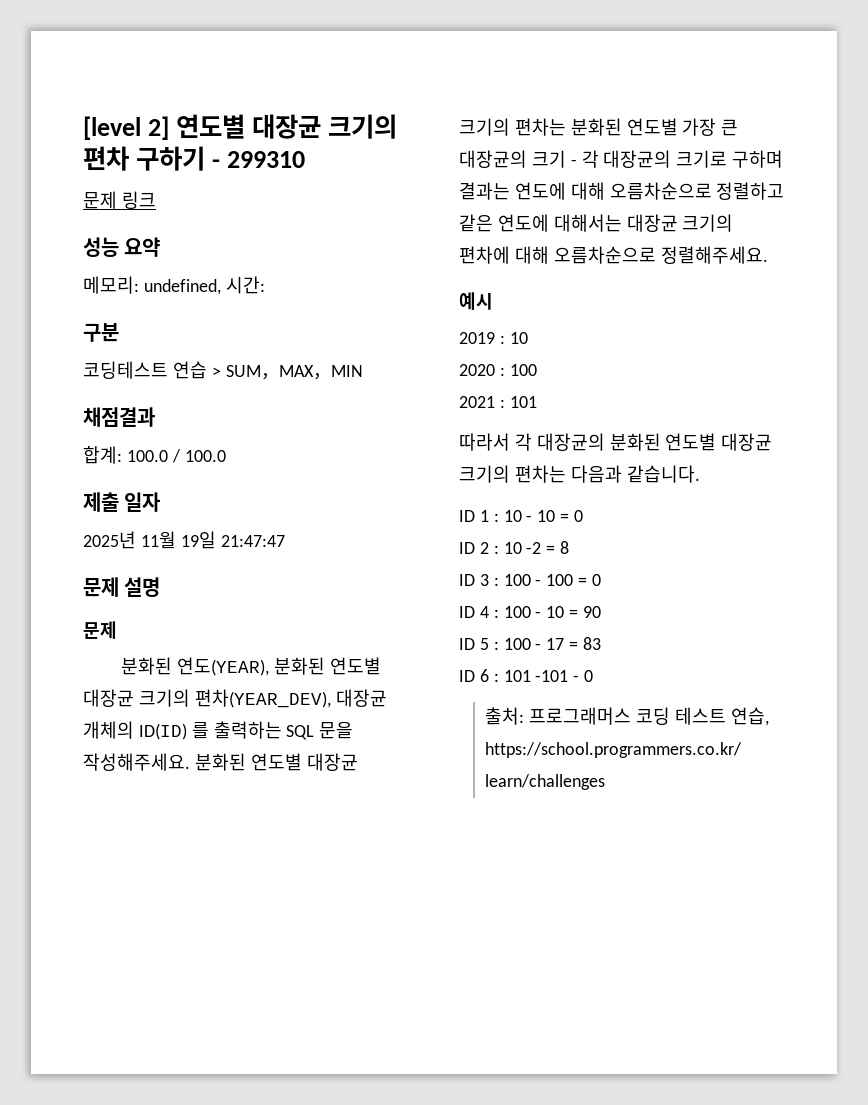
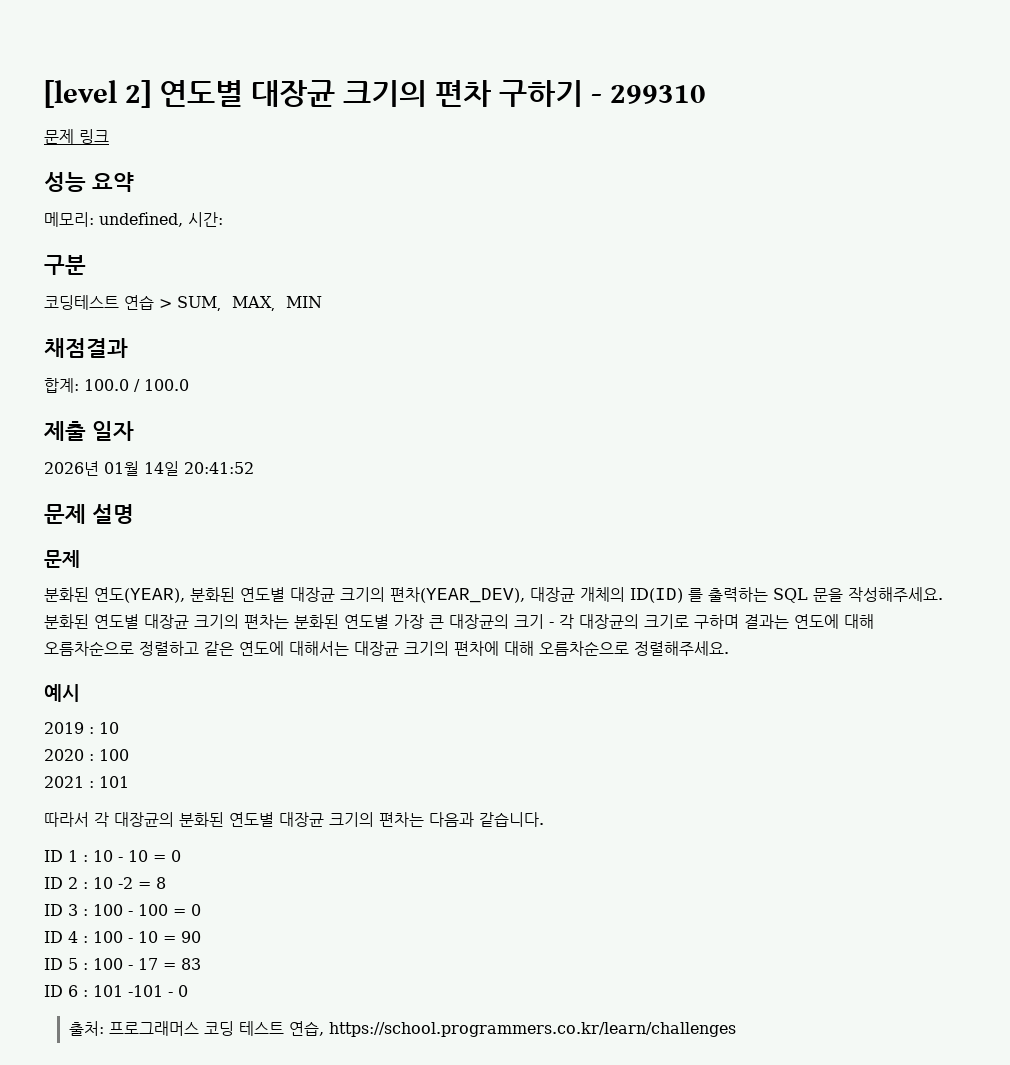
[83,531,285,549] 2025년 11월 19일 21:47:47 -> [44,461,254,476] 2026년 01월 14일 20:41:52

